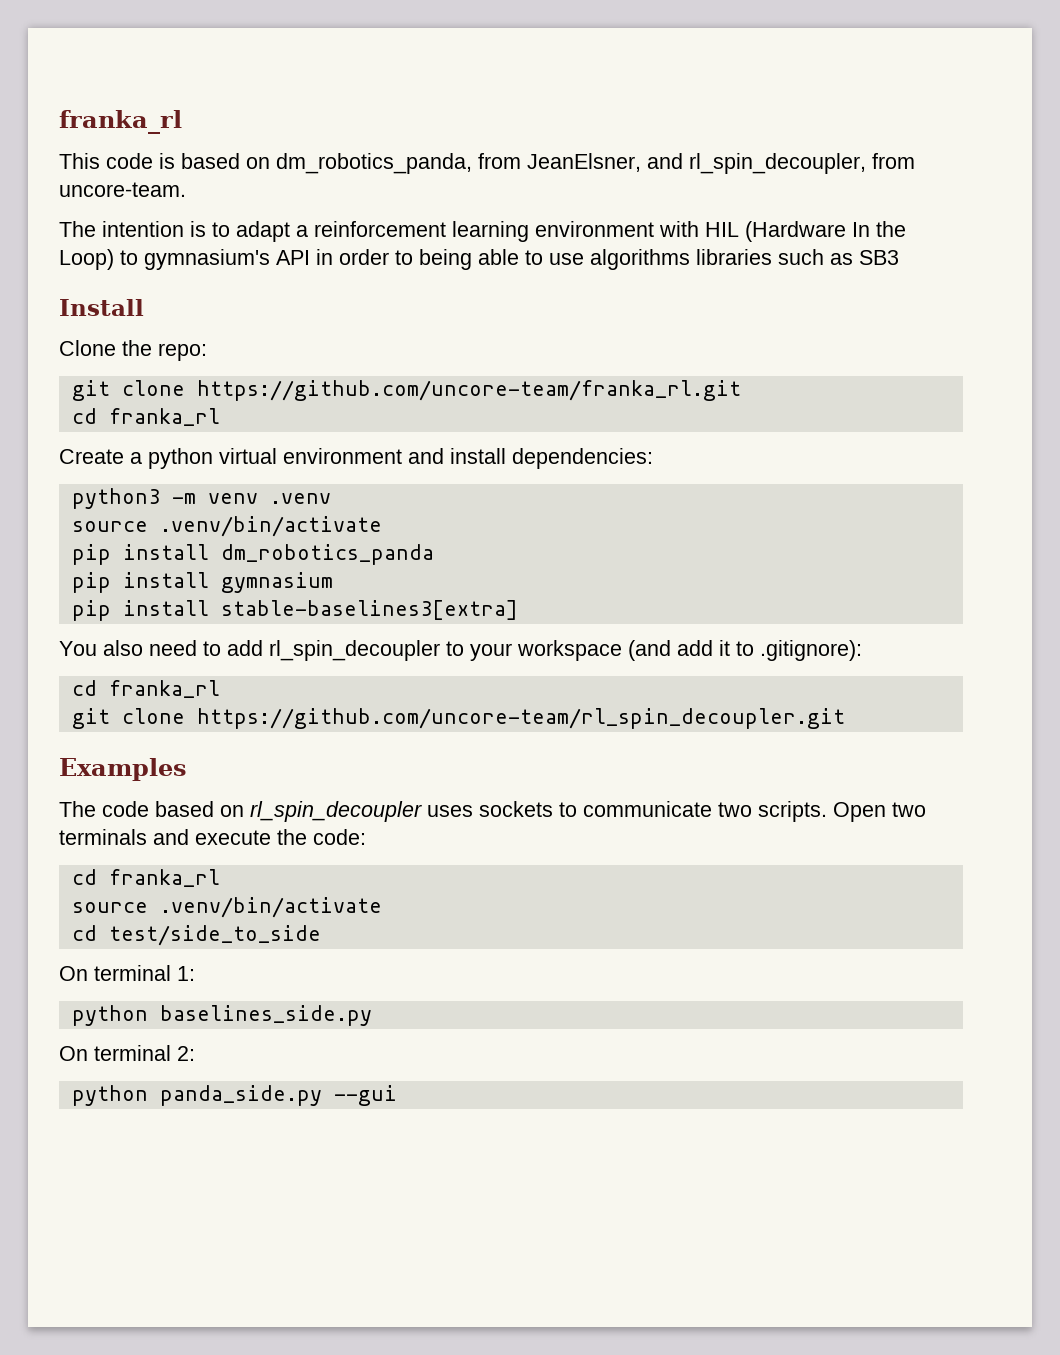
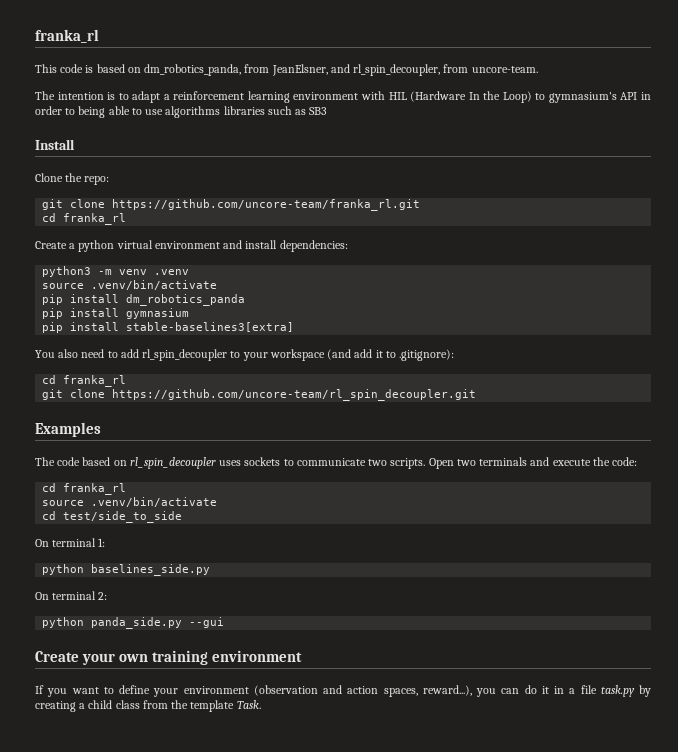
(397, 1095) none -> [35,650,303,665] [35,685,651,697] [35,700,261,712] // Create your own training environment // If you want to define your environment (observation and action spaces, reward...), you can do it in a file task.py by creating a child class from the template Task.

